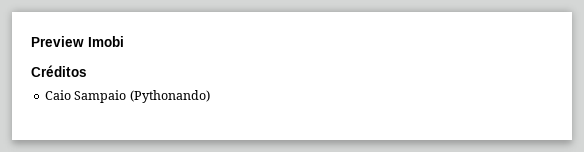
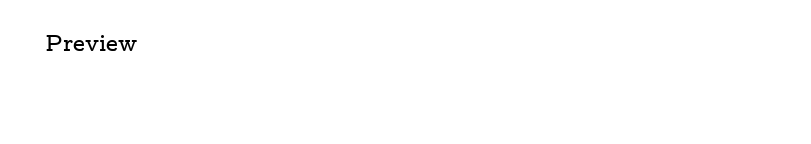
[88,36,124,47] [31,65,87,77] [44,90,210,103] Imobi // Créditos // Caio Sampaio (Pythonando) -> (137, 43) none

